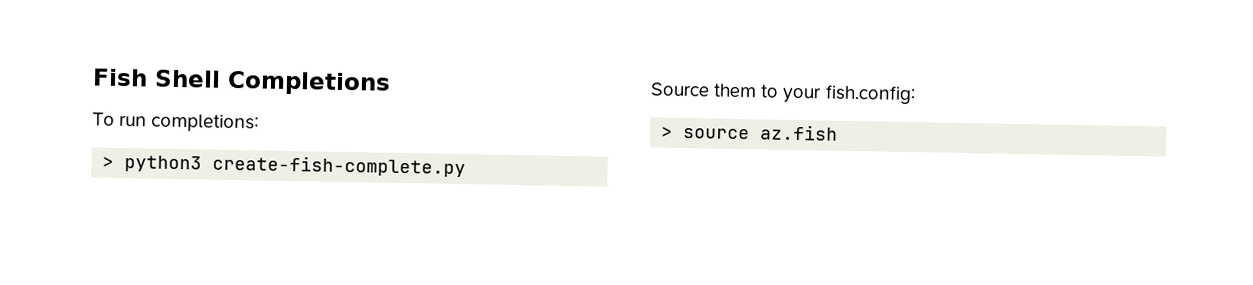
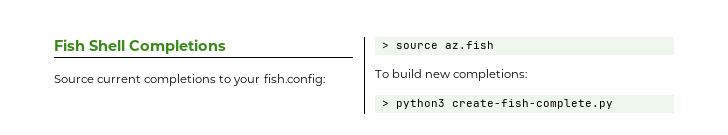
[92,112,260,133] [102,154,467,178] // To run completions: // > python3 create-fish-complete.py -> (226, 46) none
[713,83,758,98] them -> [97,74,217,86] current completions
(839, 132) none -> [375,69,528,81] [381,99,613,109] // To build new completions: // > python3 create-fish-complete.py

